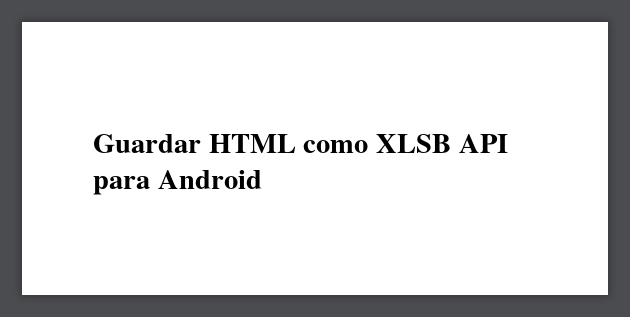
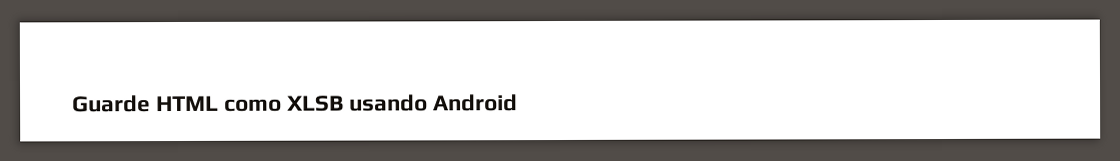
[93,134,201,153] Guardar -> [72,95,151,113] Guarde
[458,134,508,153] [93,176,150,195] API para -> [349,94,429,112] usando

